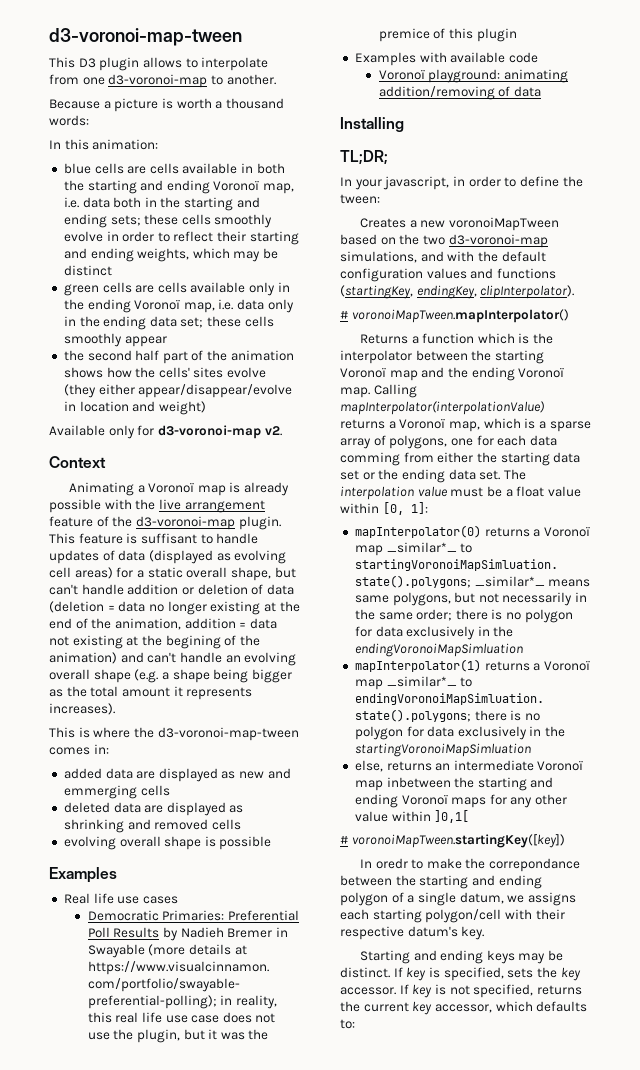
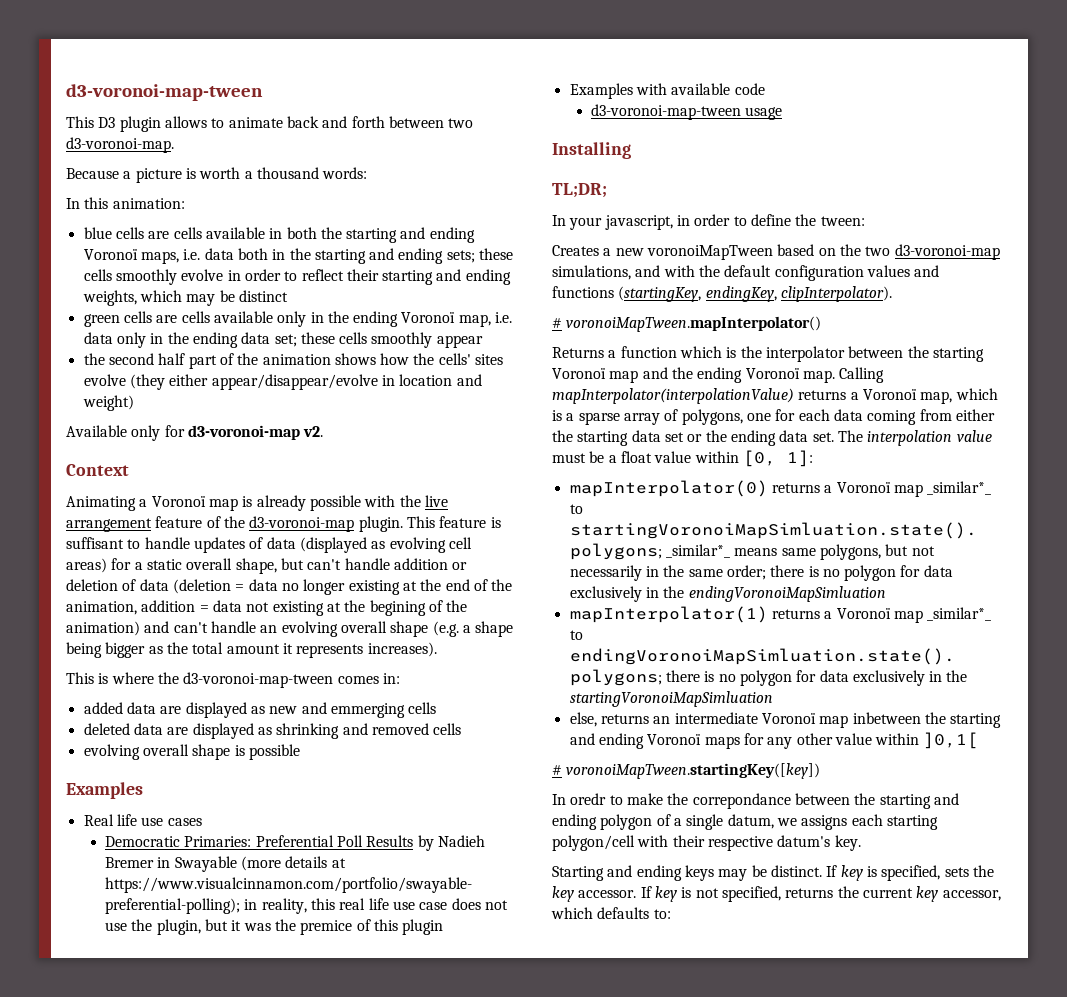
[201,57,269,71] [49,74,276,88] interpolate from one d3-voronoi-map to another. -> [228,116,474,128] [66,137,174,153] animate back and forth between two d3-voronoi-map.
[263,183,295,194] map, -> [140,251,179,264] maps,
[378,69,568,83] [378,86,541,100] Voronoï playground: animating addition/removing of data -> [591,104,783,120] d3-voronoi-map-tween usage
[340,452,400,466] comming -> [867,410,917,425] coming

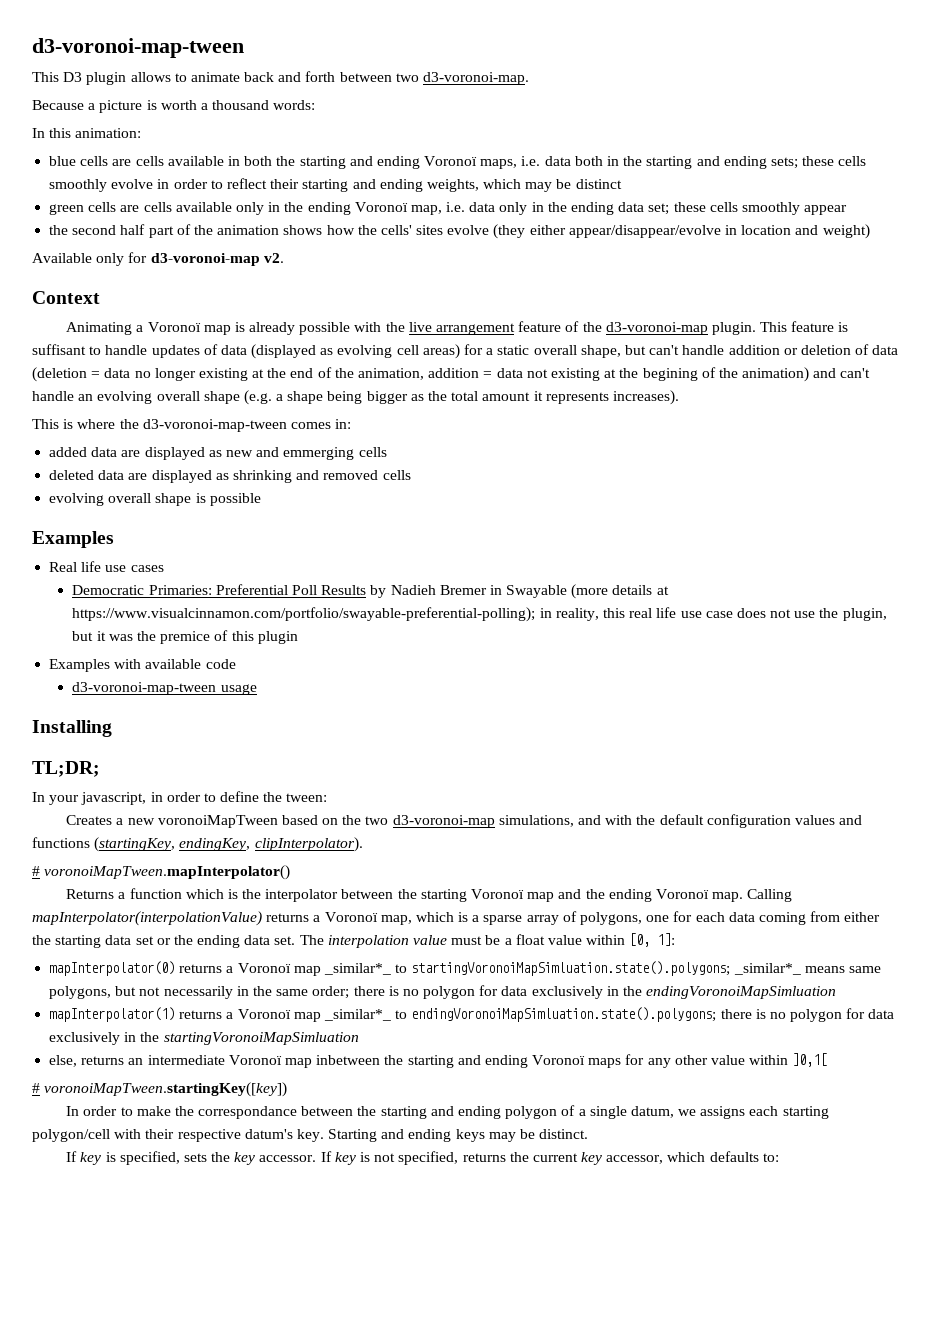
[570,793,607,805] oredr -> [83,1106,118,1116] order
[692,793,791,809] correpondance -> [198,1106,298,1119] correspondance
(861, 843) // -> (324, 1135) none
(822, 871) none -> (589, 1134) //

